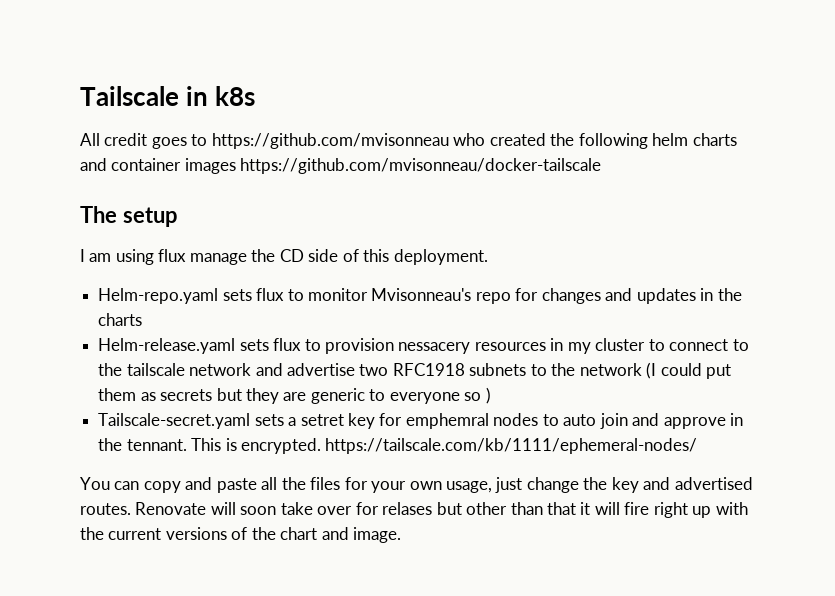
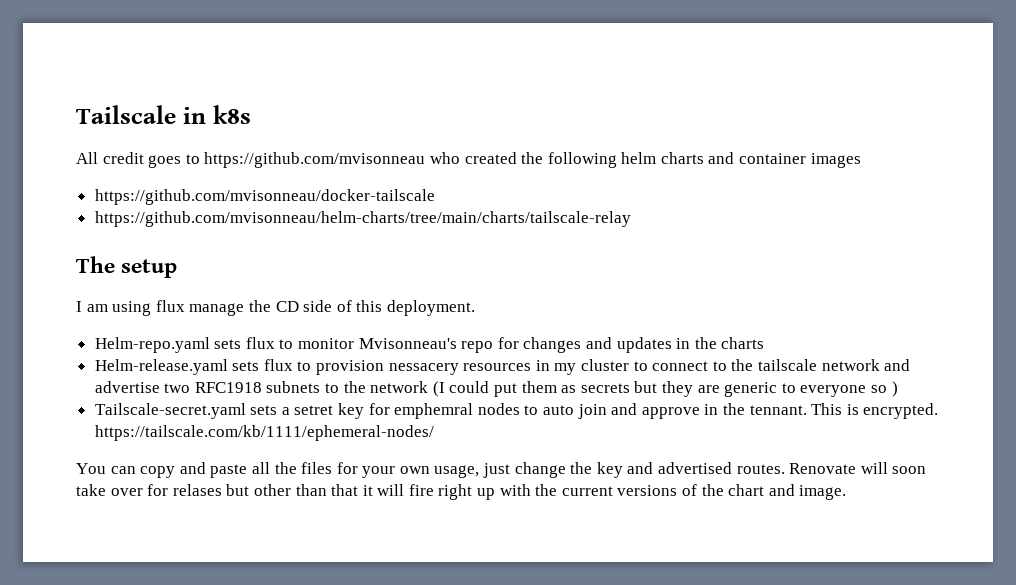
(236, 166) none -> (861, 160) //
(602, 166) none -> [94,211,631,227] // https://github.com/mvisonneau/helm-charts/tree/main/charts/tailscale-relay

